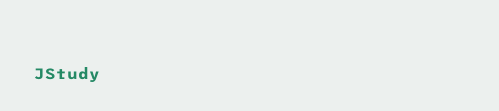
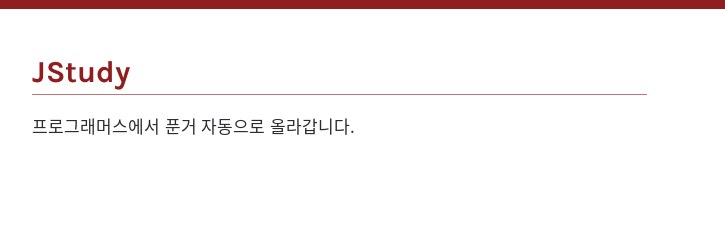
(100, 75) none -> [32,118,355,135] // 프로그래머스에서 푼거 자동으로 올라갑니다.

